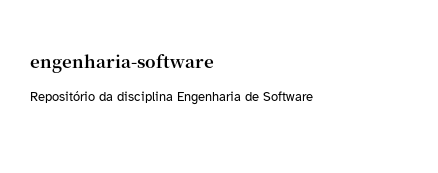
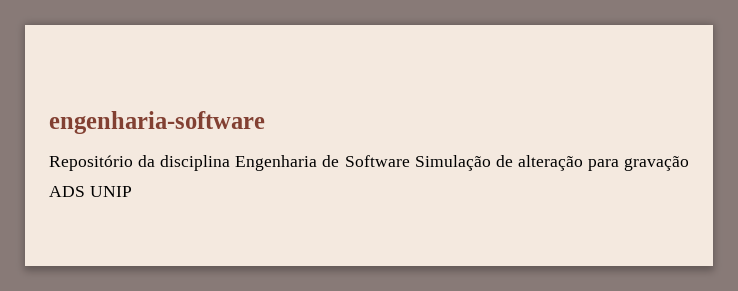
(313, 96) none -> [414,155,690,171] [49,186,132,197] Simulação de alteração para gravação ADS UNIP

